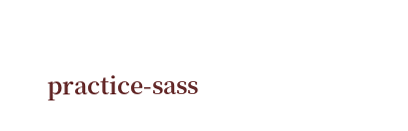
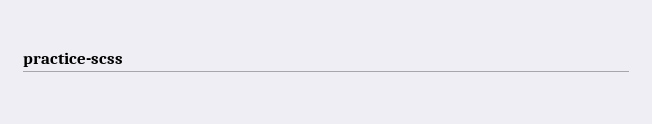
[47,75,199,101] practice-sass -> [23,52,123,67] practice-scss

